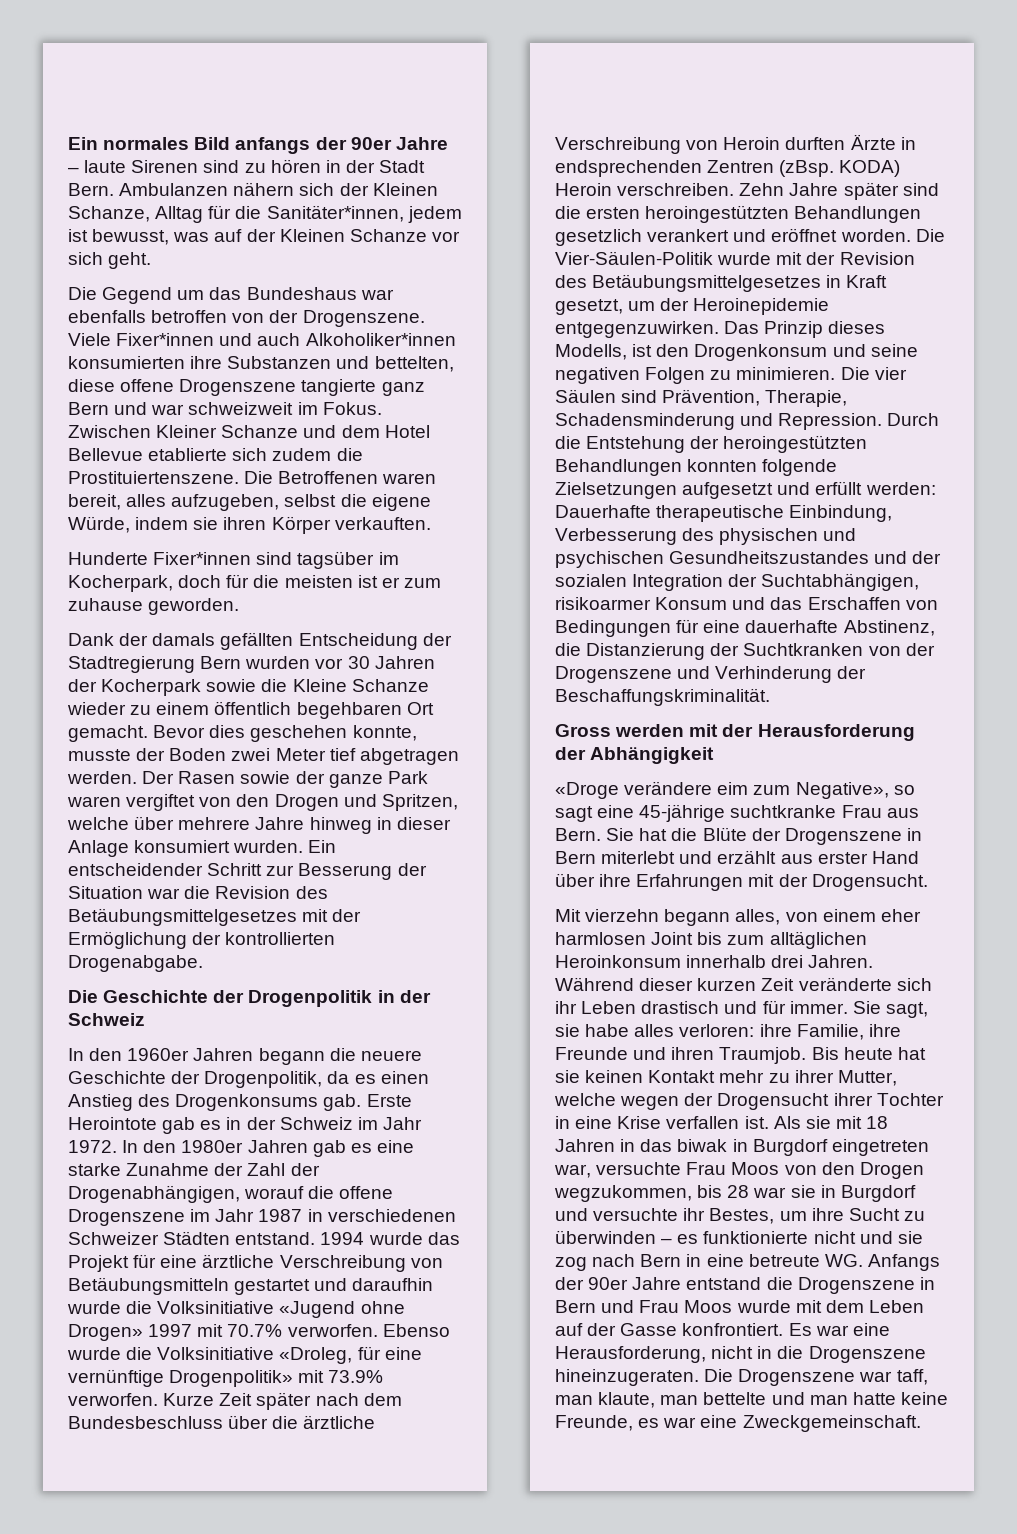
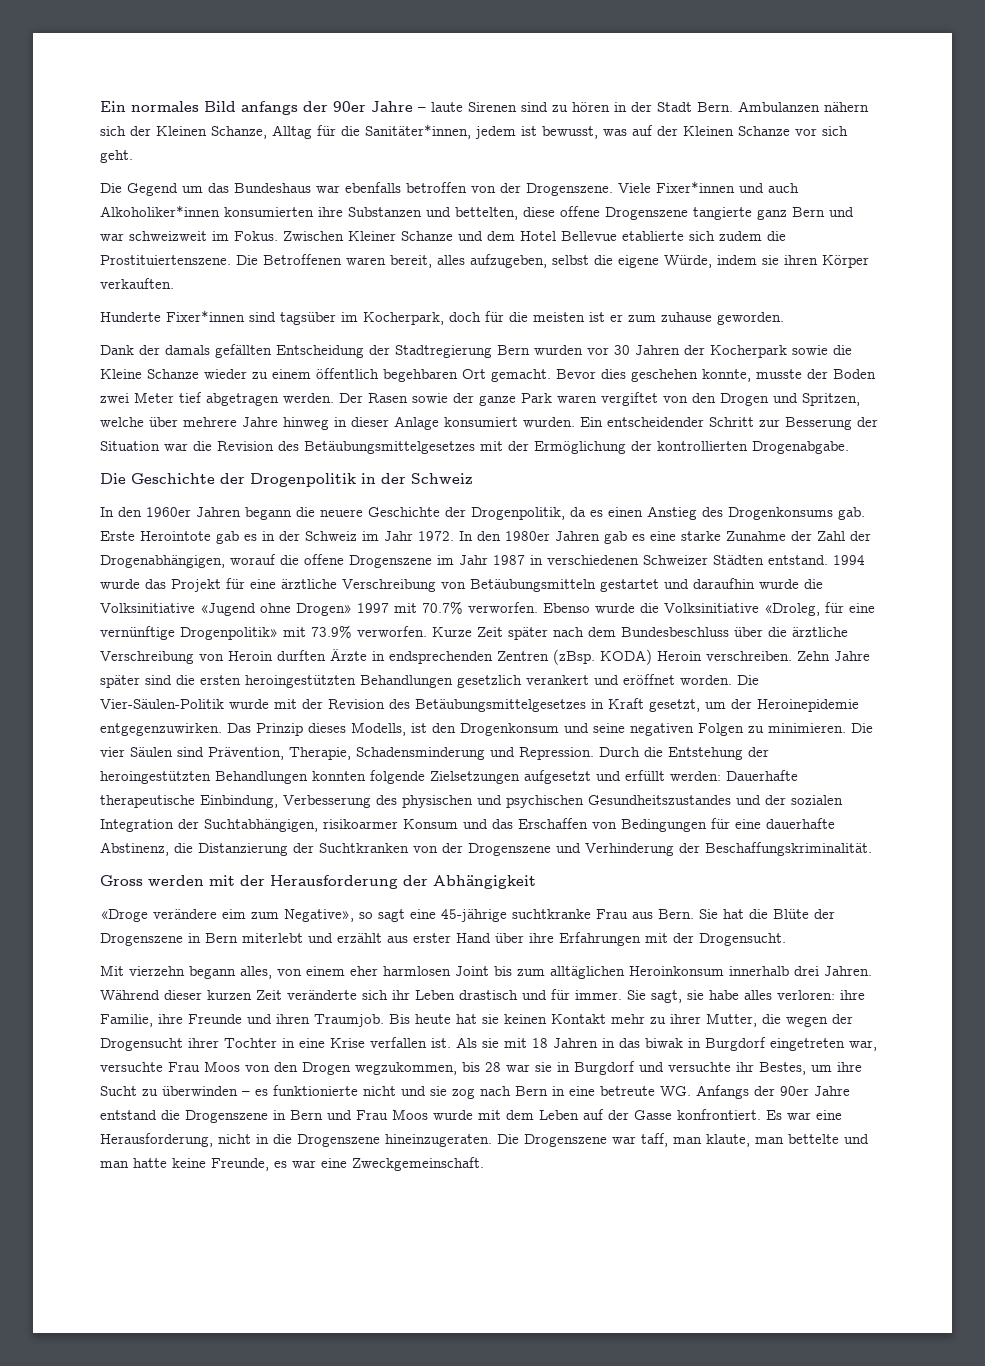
[554,1093,616,1106] welche -> [762,1014,781,1024] die

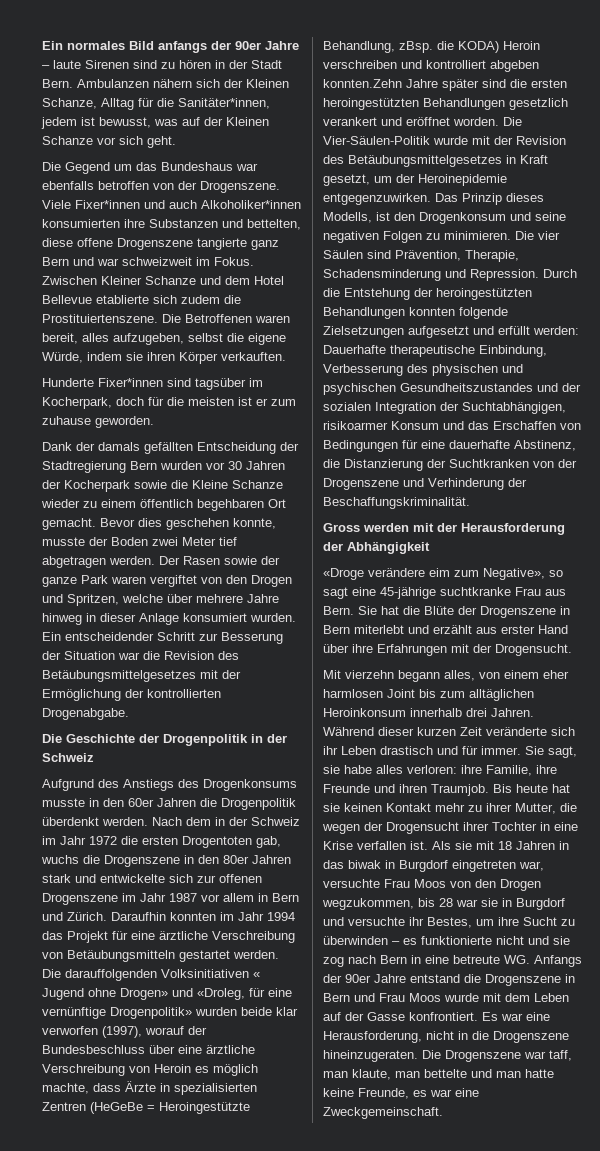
[100,506,865,520] [100,531,257,544] In den 1960er Jahren begann die neuere Geschichte der Drogenpolitik, da es einen Anstieg des Drogenkonsums gab. Erste Herointote gab es -> [42,779,297,791] [42,798,296,810] [42,817,211,826] Aufgrund des Anstiegs des Drogenkonsums musste in den 60er Jahren die Drogenpolitik überdenkt werden. Nach dem
[418,531,871,544] [100,554,865,568] [100,579,140,589] 1972. In den 1980er Jahren gab es eine starke Zunahme der Zahl der Drogenabhängigen, worauf die offene Drogenszene im Jahr 1987 in verschiedenen Schweizer Städten entstand. 1994 wurde -> [89,836,281,848] [41,855,291,867] [42,874,262,883] [42,893,299,905] [42,912,295,921] 1972 die ersten Drogentoten gab, wuchs die Drogenszene in den 80er Jahren stark und entwickelte sich zur offenen Drogenszene im Jahr 1987 vor allem in Bern und Zürich. Daraufhin konnten im Jahr 1994
[664,578,823,589] [100,601,759,616] und daraufhin wurde die Volksinitiative «Jugend ohne Drogen» 1997 mit 70.7% verworfen. Ebenso wurde die Volksinitiative -> [233,950,279,959] [42,969,260,981] [42,988,193,1000] werden. Die darauffolgenden Volksinitiativen « Jugend ohne Drogen» und
[283,625,616,640] mit 73.9% verworfen. Kurze Zeit später nach dem -> [195,1007,298,1016] [42,1026,207,1038] wurden beide klar verworfen (1997), worauf der
[768,627,787,637] die -> [178,1045,202,1054] eine
[277,649,830,665] durften Ärzte in endsprechenden Zentren (zBsp. KODA) Heroin verschreiben. Zehn -> [195,1064,258,1076] [42,1081,257,1095] [42,1102,250,1114] [323,41,540,53] [323,60,539,72] [323,79,402,88] es möglich machte, dass Ärzte in spezialisierten Zentren (HeGeBe = Heroingestützte Behandlung, zBsp. die KODA) Heroin verschreiben und kontrolliert abgeben konnten.Zehn

